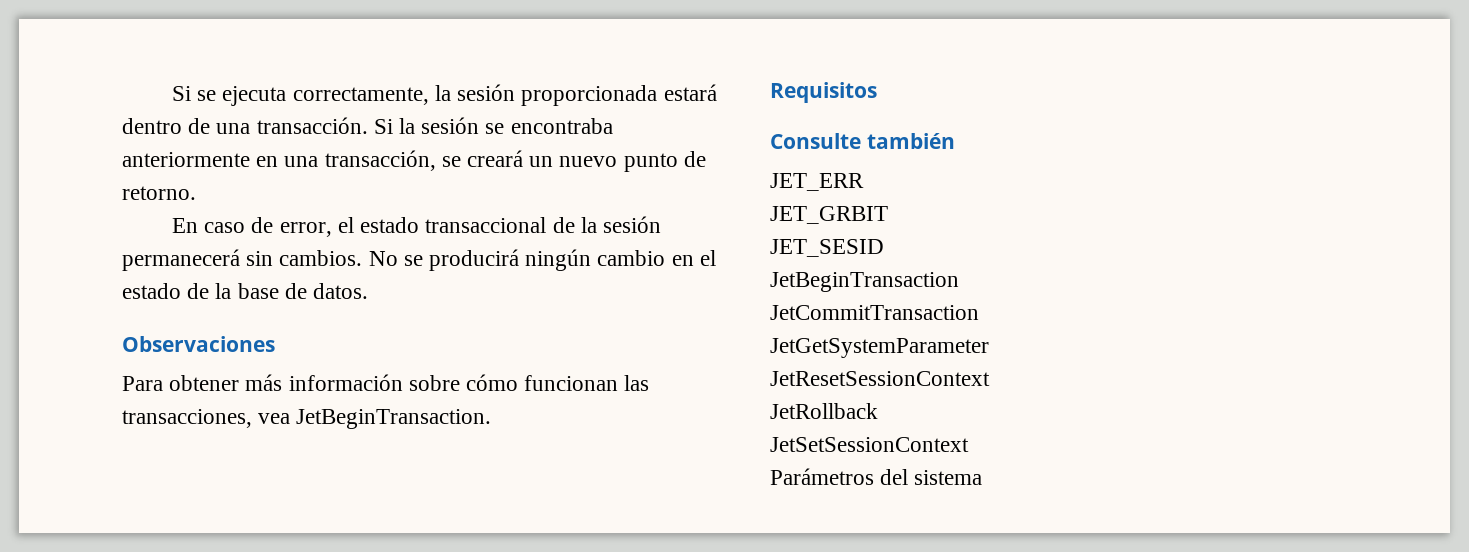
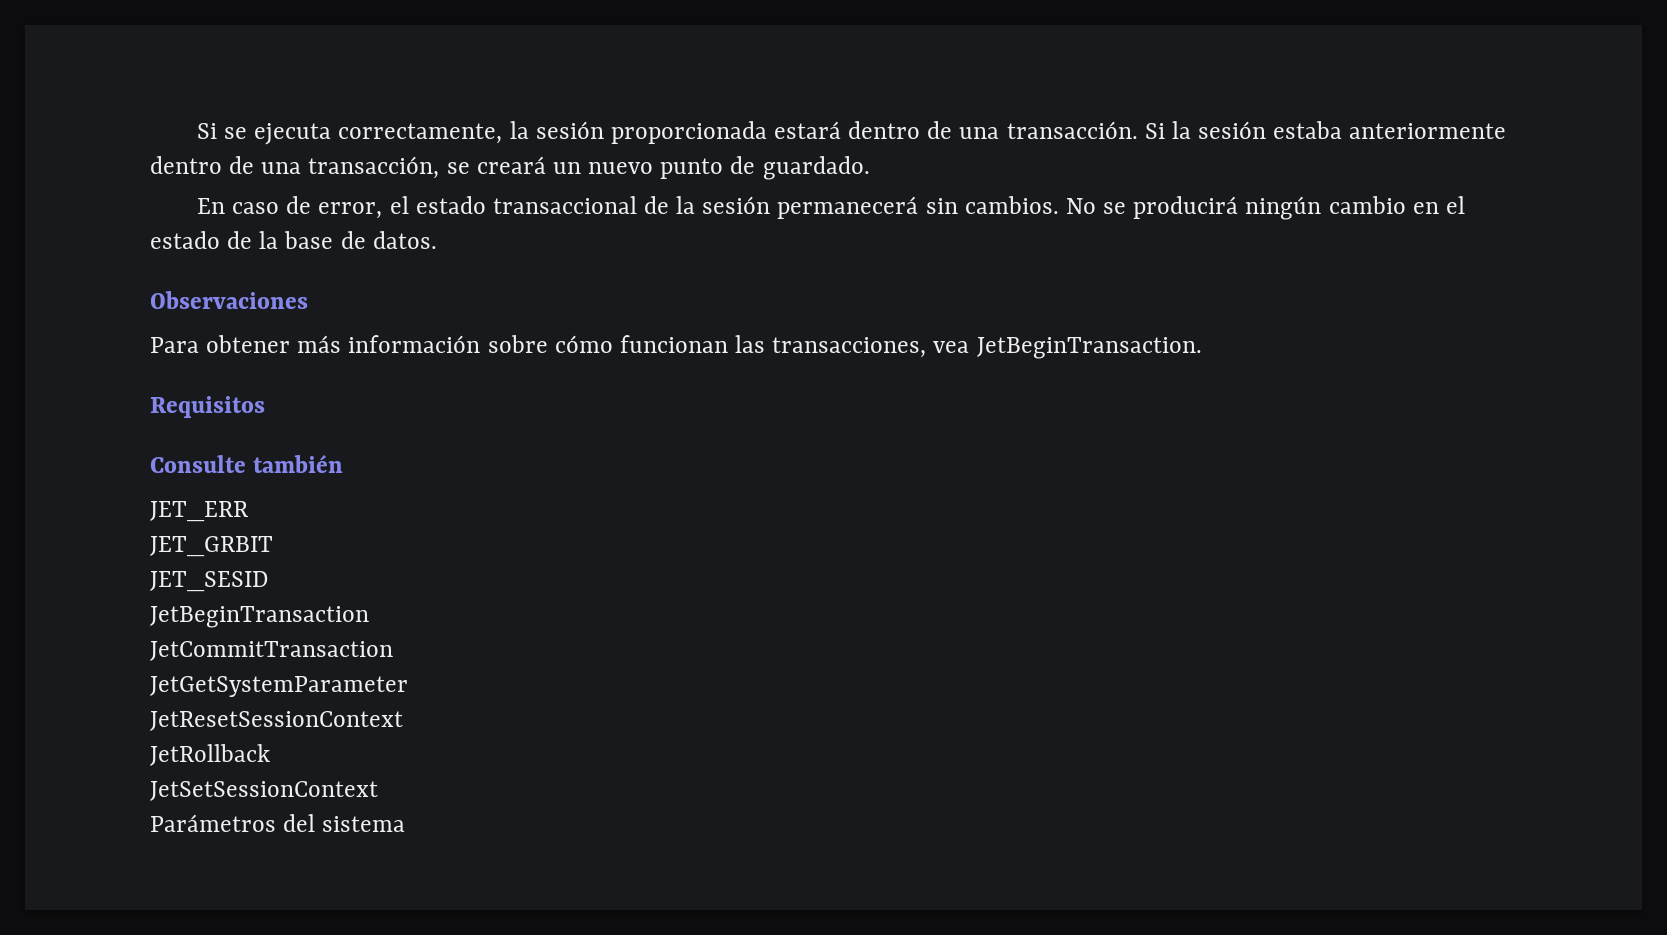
[485,118,613,134] [122,152,279,167] se encontraba anteriormente en -> [1273,121,1507,139] [150,156,255,174] estaba anteriormente dentro de
[122,186,196,200] retorno. -> [762,156,870,180] guardado.

